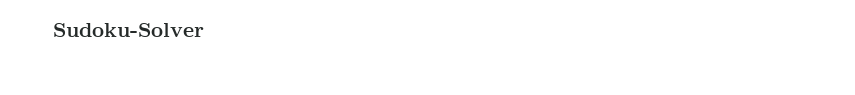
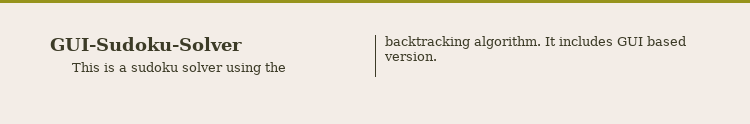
[53,23,204,37] Sudoku-Solver -> [50,37,242,51] [71,62,286,75] [385,36,686,49] [384,52,437,61] GUI-Sudoku-Solver // This is a sudoku solver using the backtracking algorithm. It includes GUI based version.

